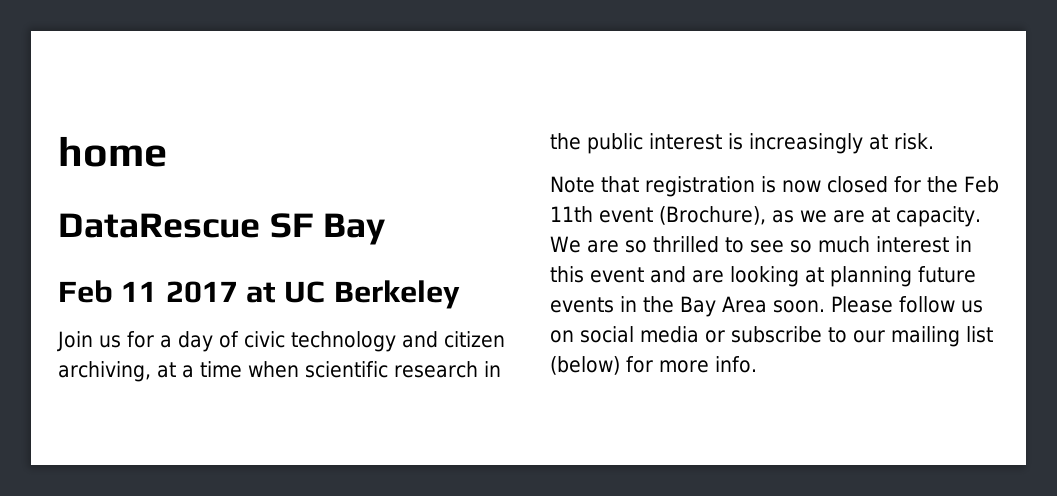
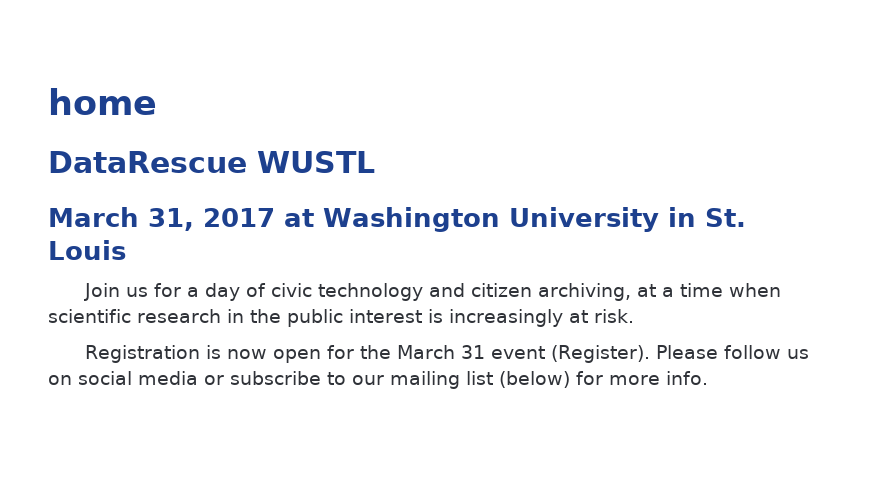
[269,213,386,245] [58,280,460,309] SF Bay // Feb 11 2017 at UC Berkeley -> [257,151,375,173] [48,207,746,232] [48,240,126,260] WUSTL // March 31, 2017 at Washington University in St. Louis
[550,176,755,197] Note that registration -> [84,345,200,363] Registration
[827,176,888,193] closed -> [272,349,321,363] open
[964,176,999,193] [550,206,981,227] [550,236,972,253] [550,266,976,287] [550,296,825,317] Feb 11th event (Brochure), as we are at capacity. We are so thrilled to see so much interest in this event and are looking at planning future events in the Bay Area soon. -> [396,345,650,363] March 31 event (Register).

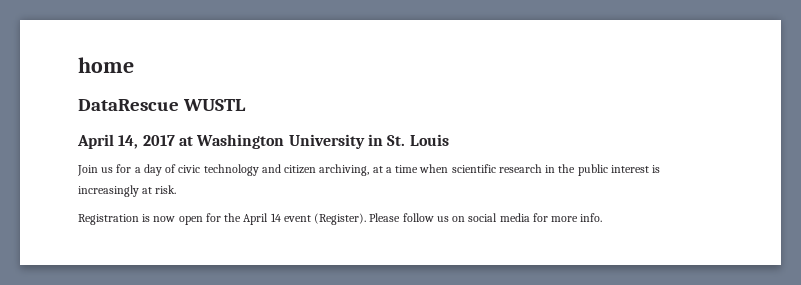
[48,207,194,231] March 31, -> [77,134,139,149] April 14,
[396,345,485,359] March 31 -> [243,213,281,225] April 14
[204,371,570,389] or subscribe to our mailing list (below) -> (530, 217) none

